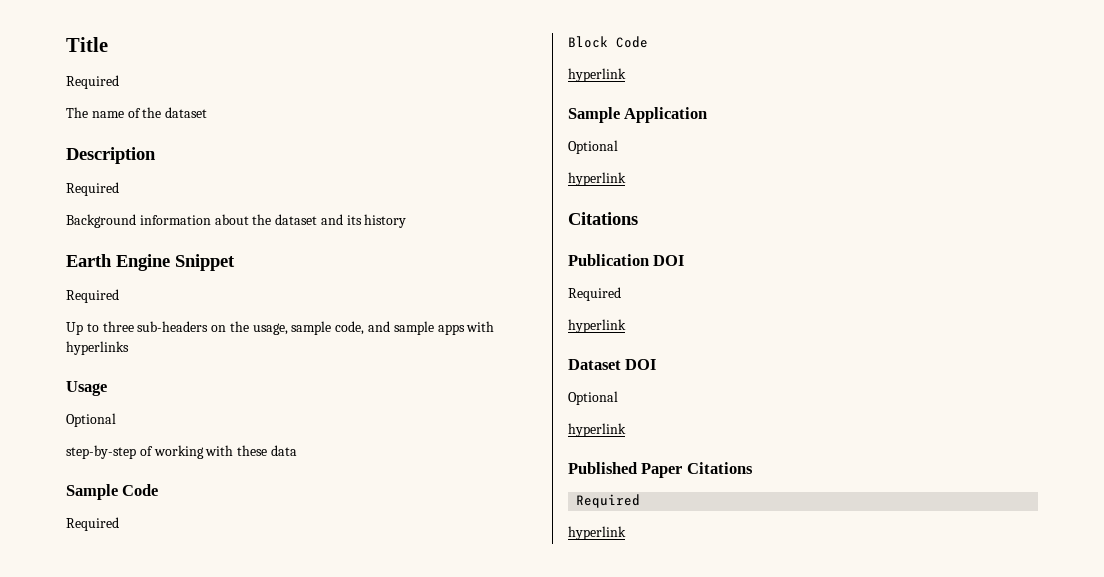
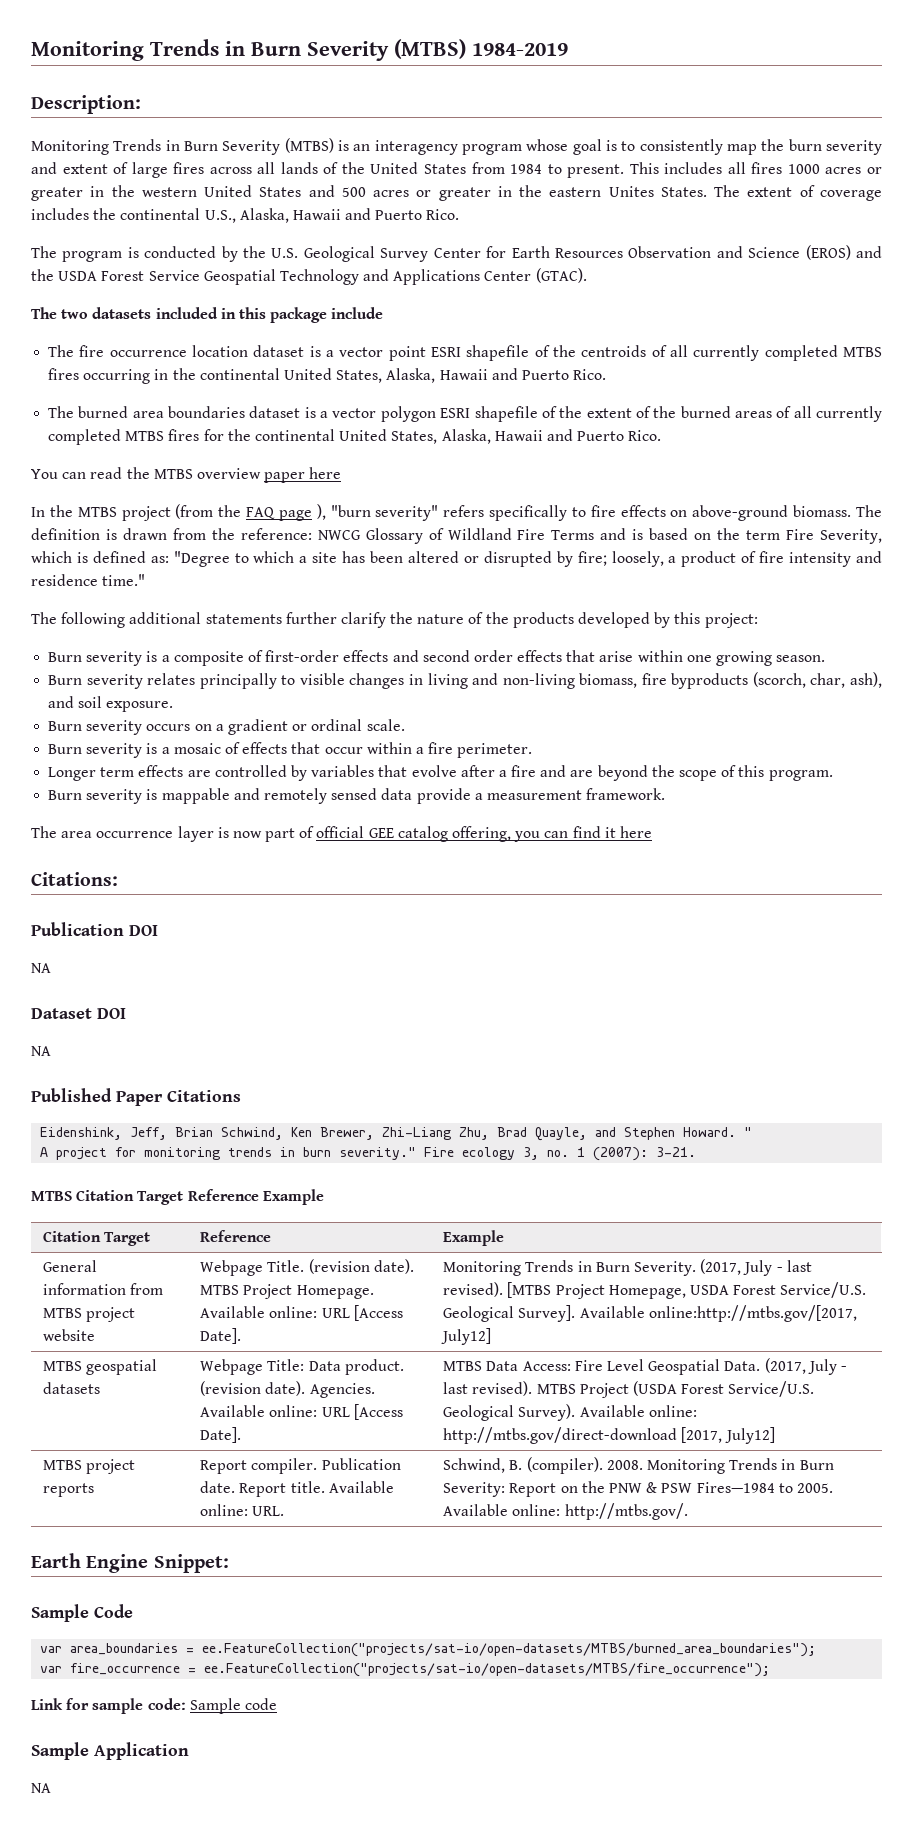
[66,37,108,52] [66,75,119,89] [66,107,208,118] [66,147,156,164] [66,182,119,196] [66,214,407,228] [66,254,235,271] [66,289,119,303] [66,321,495,335] [66,341,129,355] [66,381,107,396] [66,413,116,427] [66,445,297,459] [66,484,159,500] [66,517,119,531] [568,36,648,48] [568,68,626,82] [568,107,708,123] [568,140,618,154] [568,172,626,186] [568,212,638,225] Title // Required // The name of the dataset // Description // Required // Background information about the dataset and its history // Earth Engine Snippet // Required // Up to three sub-headers on the usage, sample code, and sample apps with hyperlinks // Usage // Optional // step-by-step of working with these data // Sample Code // Required // Block Code // hyperlink // Sample Application // Optional // hyperlink // Citations -> [31,39,568,61] [31,95,141,114] [31,138,883,155] [31,162,882,178] [31,185,883,201] [31,208,460,223] [31,245,882,262] [31,268,587,285] [31,307,384,323] [48,345,882,361] [48,368,607,384] [48,406,882,422] [48,429,662,445] [31,467,342,483] [31,504,883,521] [31,528,882,544] [31,551,882,567] [31,574,146,586] [31,612,758,628] [48,650,826,666] [48,672,883,689] [48,696,174,712] [48,719,405,735] [48,742,533,758] [48,765,833,781] [48,788,666,804] [31,826,652,842] [31,872,118,886] Monitoring Trends in Burn Severity (MTBS) 1984-2019 // Description: // Monitoring Trends in Burn Severity (MTBS) is an interagency program whose goal is to consistently map the burn severity and extent of large fires across all lands of the United States from 1984 to present. This includes all fires 1000 acres or greater in the western United States and 500 acres or greater in the eastern Unites States. The extent of coverage includes the continental U.S., Alaska, Hawaii and Puerto Rico. // The program is conducted by the U.S. Geological Survey Center for Earth Resources Observation and Science (EROS) and the USDA Forest Service Geospatial Technology and Applications Center (GTAC). // The two datasets included in this package include // The fire occurrence location dataset is a vector point ESRI shapefile of the centroids of all currently completed MTBS fires occurring in the continental United States, Alaska, Hawaii and Puerto Rico. // The burned area boundaries dataset is a vector polygon ESRI shapefile of the extent of the burned areas of all currently completed MTBS fires for the continental United States, Alaska, Hawaii and Puerto Rico. // You can read the MTBS overview paper here // In the MTBS project (from the FAQ page ), "burn severity" refers specifically to fire effects on above-ground biomass. The definition is drawn from the reference: NWCG Glossary of Wildland Fire Terms and is based on the term Fire Severity, which is defined as: "Degree to which a site has been altered or disrupted by fire; loosely, a product of fire intensity and residence time." // The following additional statements further clarify the nature of the products developed by this project: // Burn severity is a composite of first-order effects and second order effects that arise within one growing season. // Burn severity relates principally to visible changes in living and non-living biomass, fire byproducts (scorch, char, ash), and soil exposure. // Burn severity occurs on a gradient or ordinal scale. // Burn severity is a mosaic of effects that occur within a fire perimeter. // Longer term effects are controlled by variables that evolve after a fire and are beyond the scope of this program. // Burn severity is mappable and remotely sensed data provide a measurement framework. // The area occurrence layer is now part of official GEE catalog offering, you can find it here // Citations:
[568,287,621,301] [568,319,626,333] Required // hyperlink -> [31,963,51,973] NA
[568,391,618,405] [568,423,626,437] Optional // hyperlink -> [31,1046,51,1056] NA
[576,494,641,508] [568,526,626,540] Required // hyperlink -> [40,1127,753,1141] [40,1147,697,1161] [31,1189,324,1205] [43,1231,151,1246] [200,1230,272,1242] [443,1230,505,1246] [43,1260,98,1272] [43,1283,164,1295] [43,1307,136,1322] [43,1329,96,1341] [200,1259,414,1276] [200,1284,374,1299] [200,1305,403,1321] [200,1328,242,1344] [443,1259,812,1276] [443,1282,867,1299] [443,1305,857,1322] [441,1328,492,1345] [43,1359,158,1375] [43,1382,101,1394] [200,1359,404,1375] [200,1381,375,1398] [200,1404,403,1420] [200,1427,242,1443] [443,1358,847,1375] [443,1381,815,1398] [443,1404,697,1421] [443,1427,775,1444] [43,1459,136,1474] [43,1483,95,1497] [200,1458,401,1474] [200,1481,394,1497] [200,1504,285,1516] [443,1457,834,1474] [443,1481,833,1497] [443,1503,688,1520] [31,1553,229,1573] [31,1604,133,1622] [40,1643,817,1657] [40,1663,771,1677] [31,1698,277,1714] [31,1742,189,1760] [31,1783,51,1793] Eidenshink, Jeff, Brian Schwind, Ken Brewer, Zhi-Liang Zhu, Brad Quayle, and Stephen Howard. " // A project for monitoring trends in burn severity." Fire ecology 3, no. 1 (2007): 3-21. // MTBS Citation Target Reference Example // Citation Target | Reference | Example // General information from MTBS project website | Webpage Title. (revision date). MTBS Project Homepage. Available online: URL [Access Date]. | Monitoring Trends in Burn Severity. (2017, July - last revised). [MTBS Project Homepage, USDA Forest Service/U.S. Geological Survey]. Available online:http://mtbs.gov/[2017, July12] // MTBS geospatial datasets | Webpage Title: Data product. (revision date). Agencies. Available online: URL [Access Date]. | MTBS Data Access: Fire Level Geospatial Data. (2017, July - last revised). MTBS Project (USDA Forest Service/U.S. Geological Survey). Available online: http://mtbs.gov/direct-download [2017, July12] // MTBS project reports | Report compiler. Publication date. Report title. Available online: URL. | Schwind, B. (compiler). 2008. Monitoring Trends in Burn Severity: Report on the PNW & PSW Fires—1984 to 2005. Available online: http://mtbs.gov/. // Earth Engine Snippet: // Sample Code // var area_boundaries = ee.FeatureCollection("projects/sat-io/open-datasets/MTBS/burned_area_boundaries"); // var fire_occurrence = ee.FeatureCollection("projects/sat-io/open-datasets/MTBS/fire_occurrence"); // Link for sample code: Sample code // Sample Application // NA

